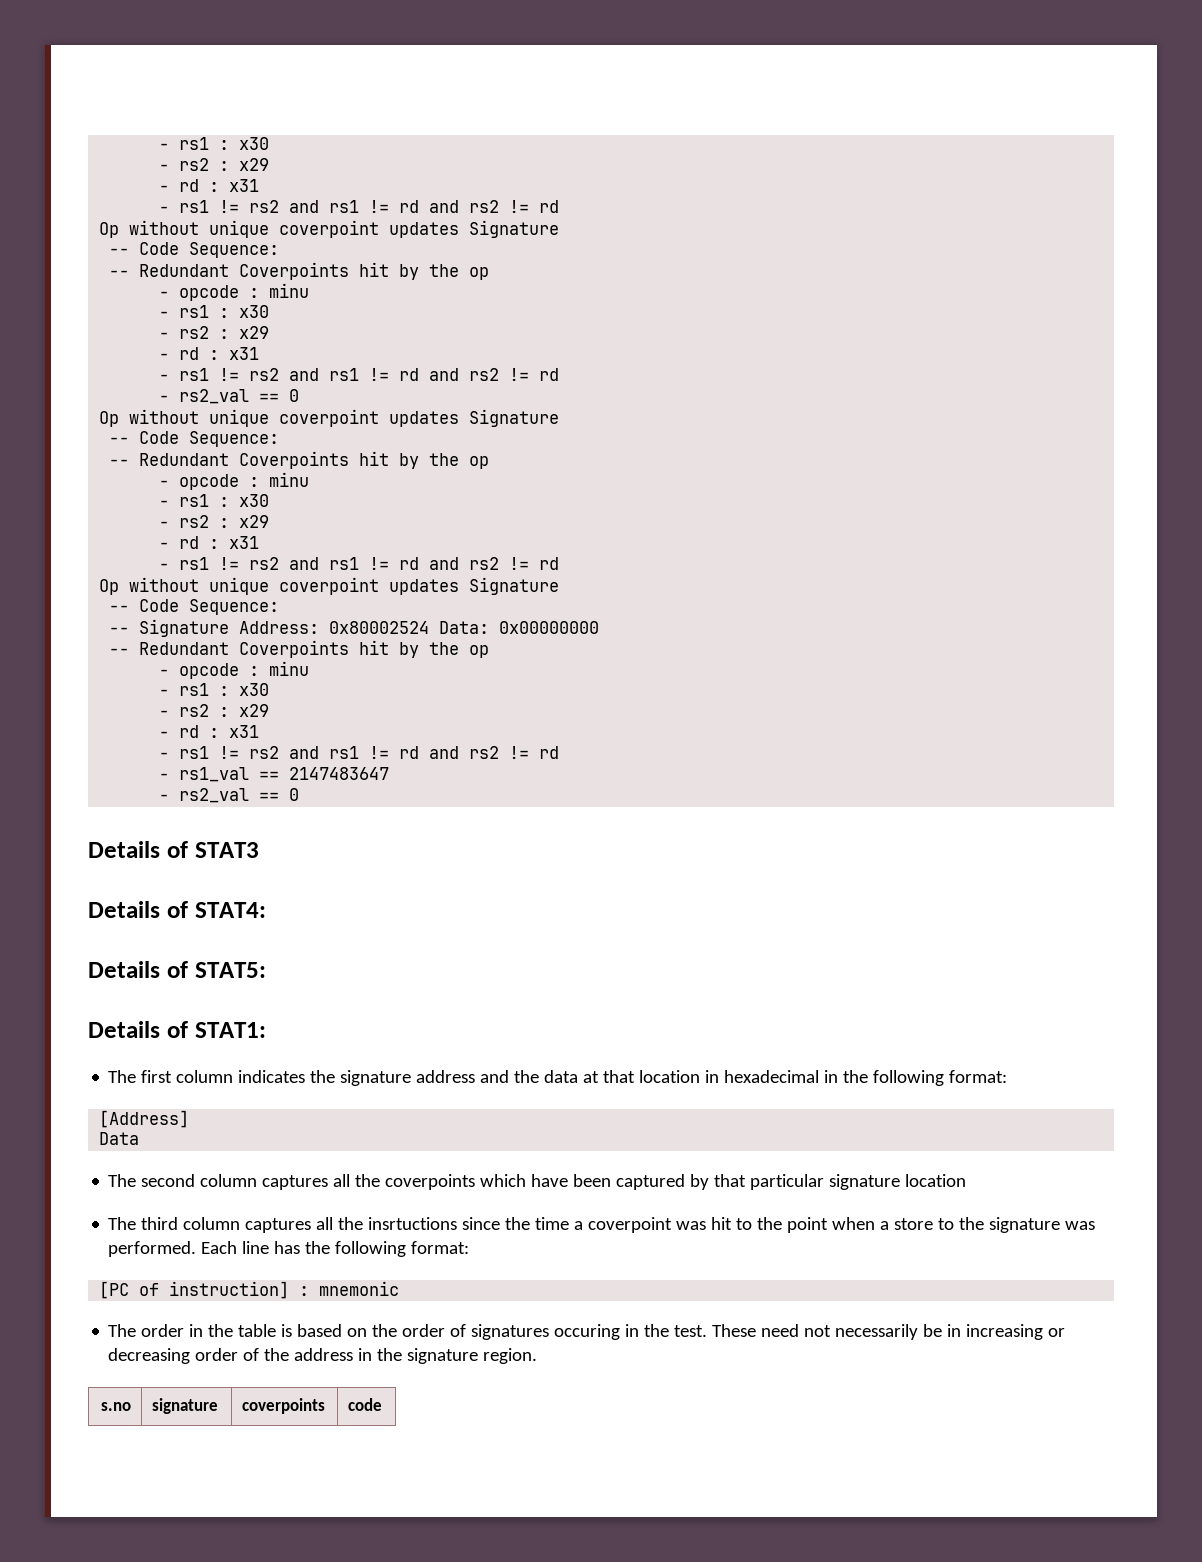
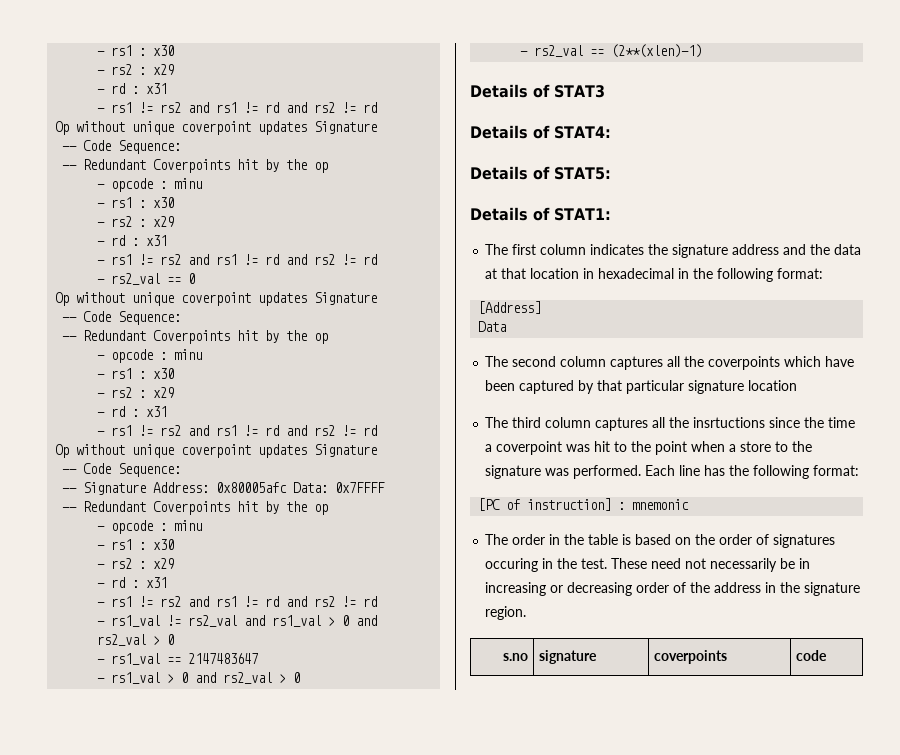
[329,621,600,634] 0x80002524 Data: 0x00000000 -> [216,482,386,493] 0x80005afc Data: 0x7FFFF
[259,767,390,780] [159,788,300,803] == 2147483647 // - rs2_val == 0 -> [167,615,378,627] [97,634,175,646] [97,653,259,665] [97,672,301,684] [520,44,703,58] != rs2_val and rs1_val > 0 and rs2_val > 0 // - rs1_val == 2147483647 // - rs1_val > 0 and rs2_val > 0 // - rs2_val == (2**(xlen)-1)

